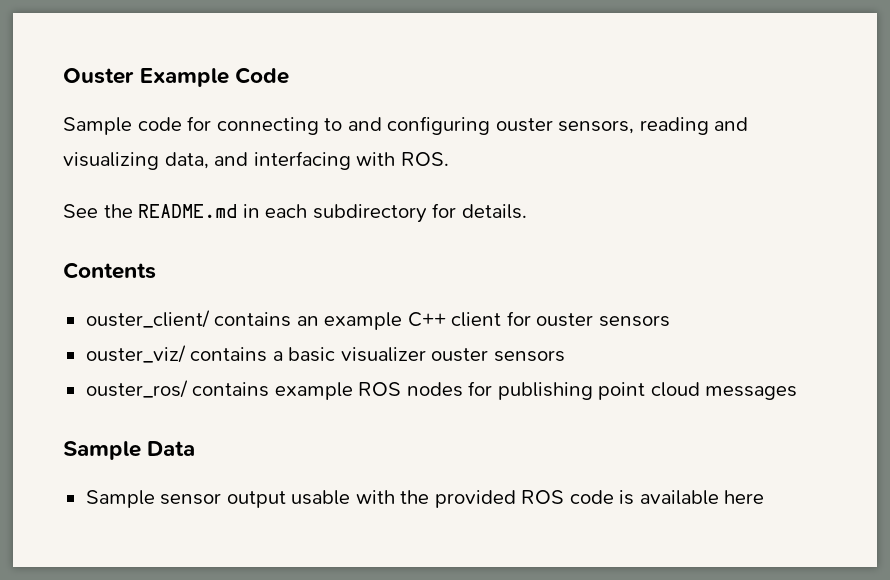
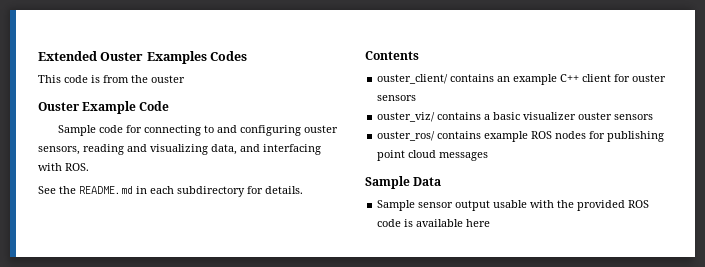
(63, 76) none -> [38,51,248,64] [38,75,185,83] Extended Ouster Examples Codes // This code is from the ouster //

